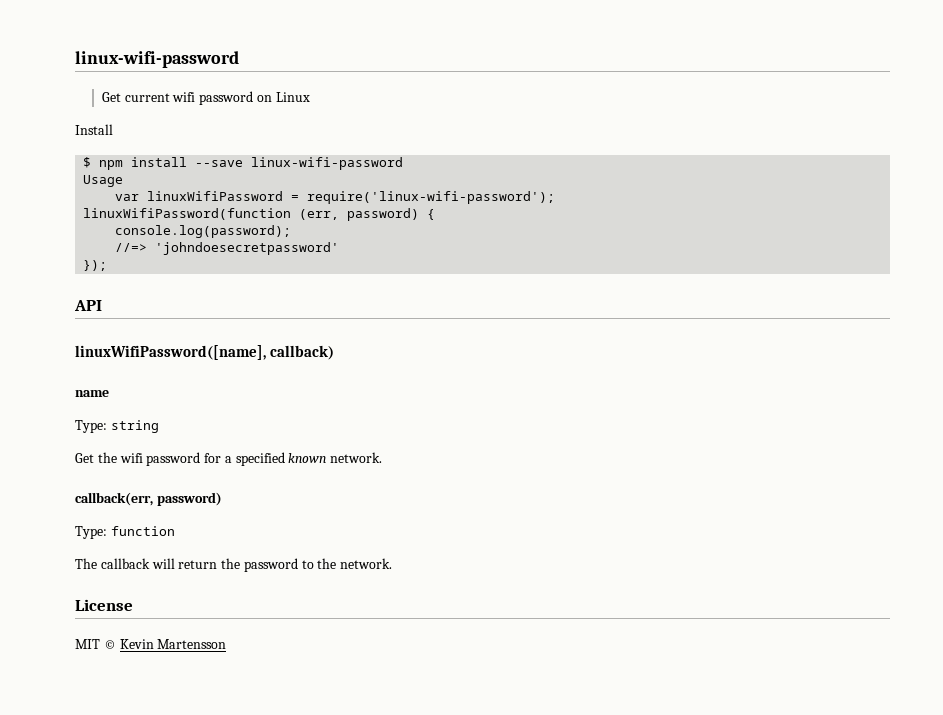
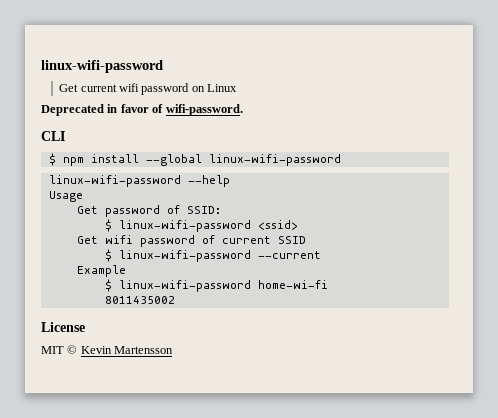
[75,124,113,135] Install -> [41,104,243,116] [41,131,65,141] Deprecated in favor of wifi-password. // CLI
[195,157,404,170] --save linux-wifi-password -> [145,154,341,166] [48,175,230,187] --global linux-wifi-password // linux-wifi-password --help
[115,191,556,204] [83,208,436,221] [115,225,292,238] [115,242,340,255] [83,260,108,271] [74,300,102,311] [75,345,335,360] [75,390,109,397] [75,420,159,433] [75,452,383,466] [75,492,222,506] [75,526,175,539] [75,558,393,572] var linuxWifiPassword = require('linux-wifi-password'); // linuxWifiPassword(function (err, password) { // console.log(password); // //=> 'johndoesecretpassword' // }); // API // linuxWifiPassword([name], callback) // name // Type: string // Get the wifi password for a specified known network. // callback(err, password) // Type: function // The callback will return the password to the network. -> [76,205,221,217] [104,219,298,232] [76,235,306,247] [104,249,321,262] [76,265,126,277] [104,279,328,292] [104,296,175,304] Get password of SSID: // $ linux-wifi-password <ssid> // Get wifi password of current SSID // $ linux-wifi-password --current // Example // $ linux-wifi-password home-wi-fi // 8011435002

